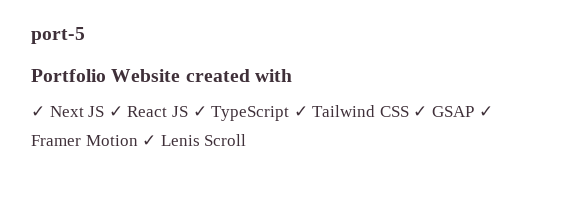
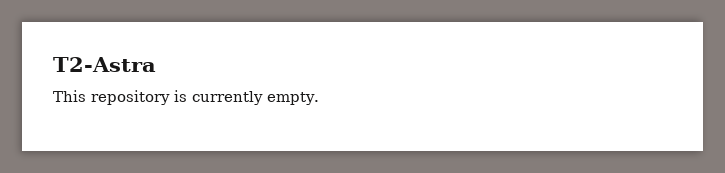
[31,27,85,44] [31,69,292,82] [31,105,493,121] [31,134,247,146] port-5 // Portfolio Website created with // ✓ Next JS ✓ React JS ✓ TypeScript ✓ Tailwind CSS ✓ GSAP ✓ Framer Motion ✓ Lenis Scroll -> [53,57,156,72] [53,90,319,105] T2-Astra // This repository is currently empty.

